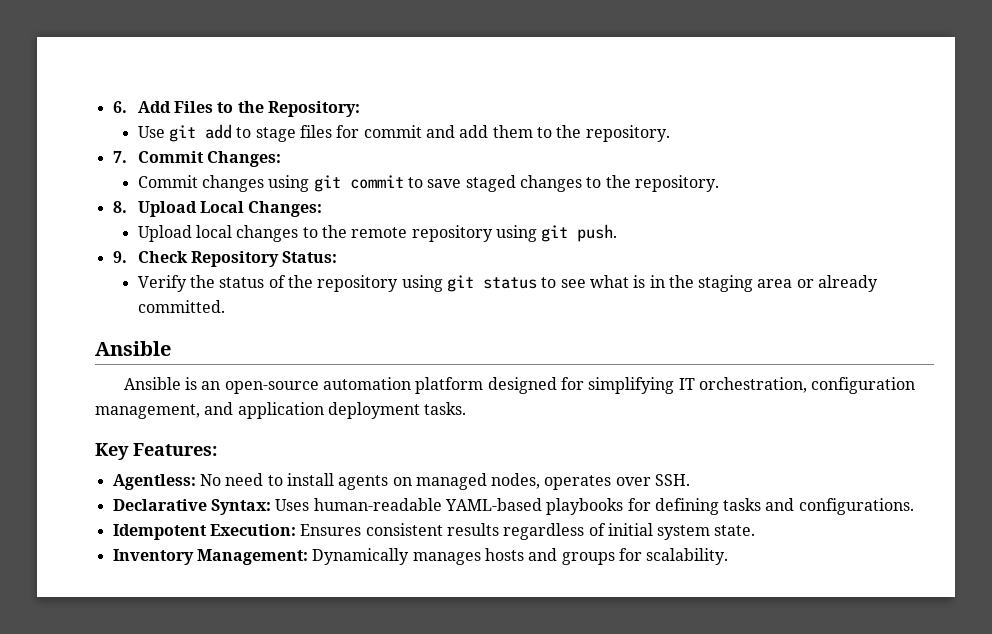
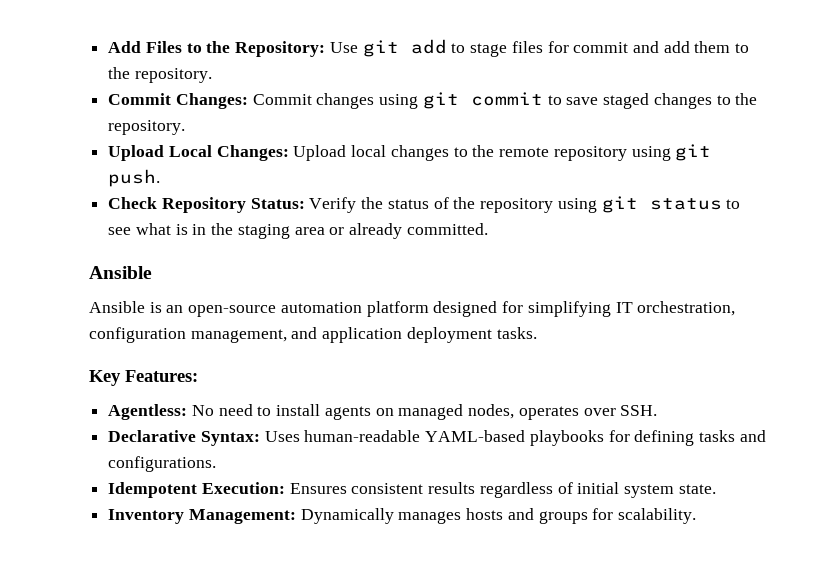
[112,101,127,113] 6. -> (108, 47) none
(360, 109) // -> (326, 49) none
[112,151,127,163] 7. -> (212, 75) none
(281, 159) // -> (248, 101) none
[112,201,127,213] 8. -> (186, 127) none
(323, 209) // -> (289, 153) none
[112,251,127,263] 9. -> (161, 178) none
(338, 257) // -> (305, 203) none

